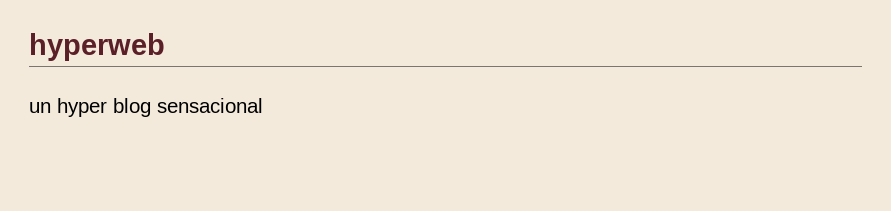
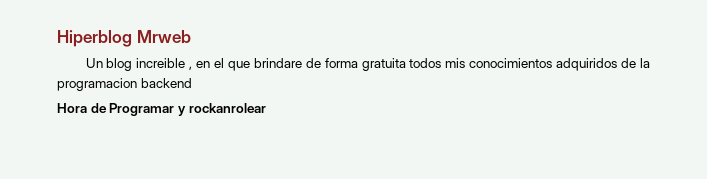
[29,33,165,61] [29,98,263,117] hyperweb // un hyper blog sensacional -> [57,30,191,47] [85,58,650,71] [57,78,192,91] [57,103,266,116] Hiperblog Mrweb // Un blog increible , en el que brindare de forma gratuita todos mis conocimientos adquiridos de la programacion backend // Hora de Programar y rockanrolear

